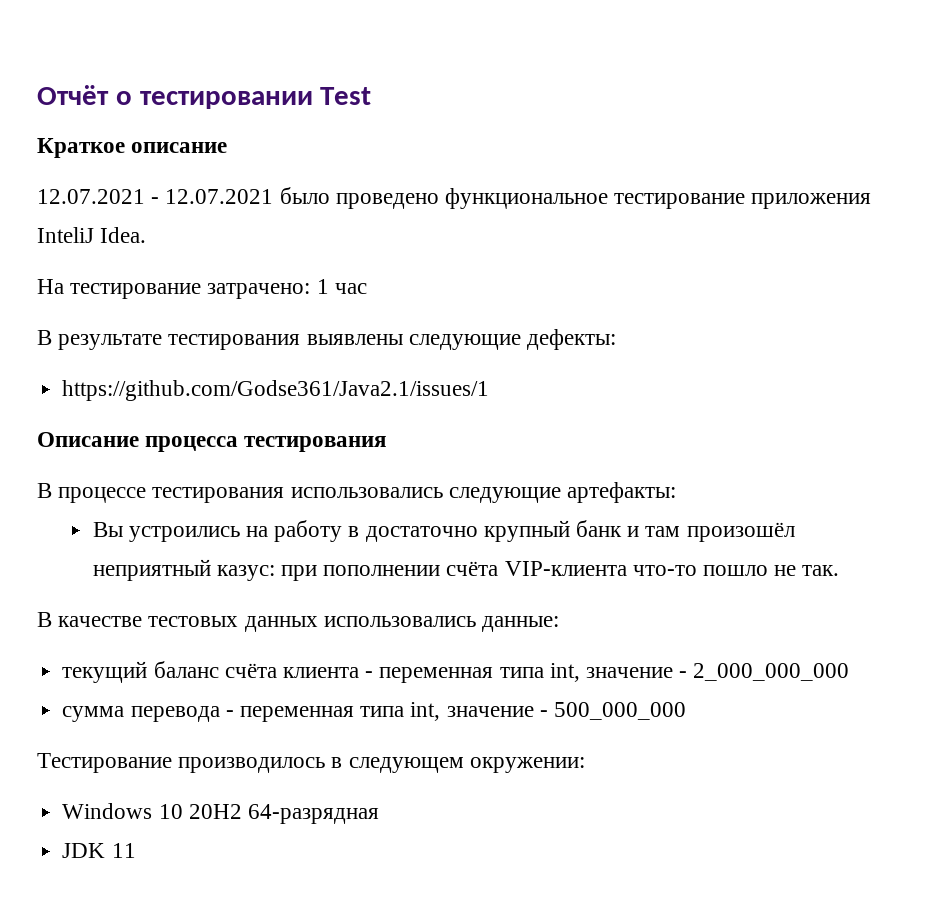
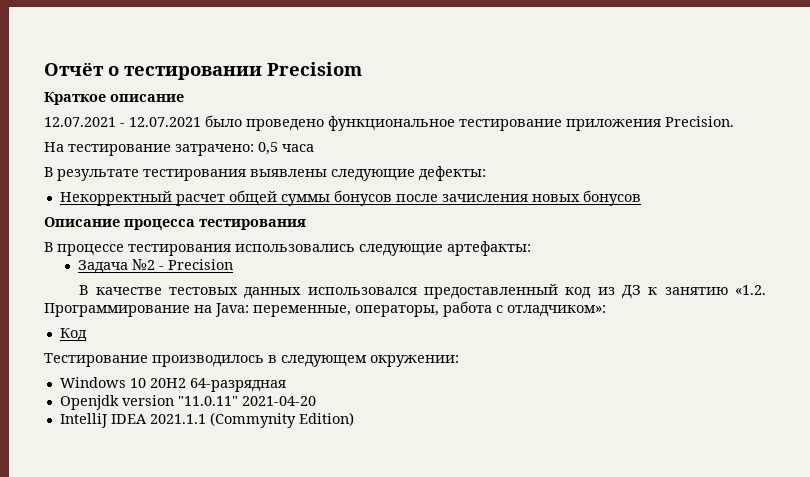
[320,87,372,105] Test -> [267,62,362,76] Precisiom
[37,227,147,243] InteliJ Idea. -> [665,116,734,127] Precision.
[316,279,367,294] 1 час -> [258,142,314,155] 0,5 часа
[62,380,490,401] https://github.com/Godse361/Java2.1/issues/1 -> [59,190,641,206] Некорректный расчет общей суммы бонусов после зачисления новых бонусов
[92,520,795,542] [92,559,840,581] [37,612,560,632] [62,661,850,683] [62,702,686,722] Вы устроились на работу в достаточно крупный банк и там произошёл неприятный казус: при пополнении счёта VIP-клиента что-то пошло не так. // В качестве тестовых данных использовались данные: // текущий баланс счёта клиента - переменная типа int, значение - 2_000_000_000 // сумма перевода - переменная типа int, значение - 500_000_000 -> [77,259,233,274] [79,284,767,299] [44,301,606,317] [59,328,87,342] Задача №2 - Precision // В качестве тестовых данных использовался предоставленный код из ДЗ к занятию «1.2. Программирование на Java: переменные, операторы, работа с отладчиком»: // Код
[62,843,136,858] JDK 11 -> [59,395,316,410] [59,412,354,428] Openjdk version "11.0.11" 2021-04-20 // IntelliJ IDEA 2021.1.1 (Commynity Edition)

